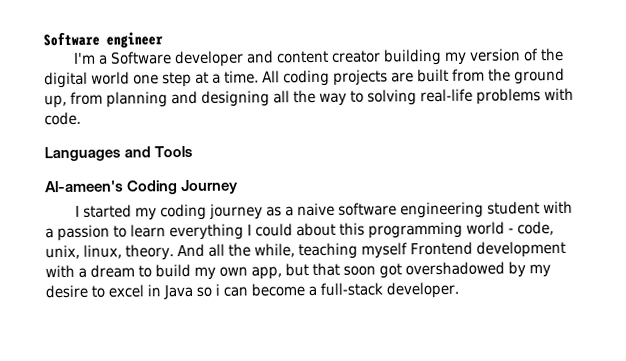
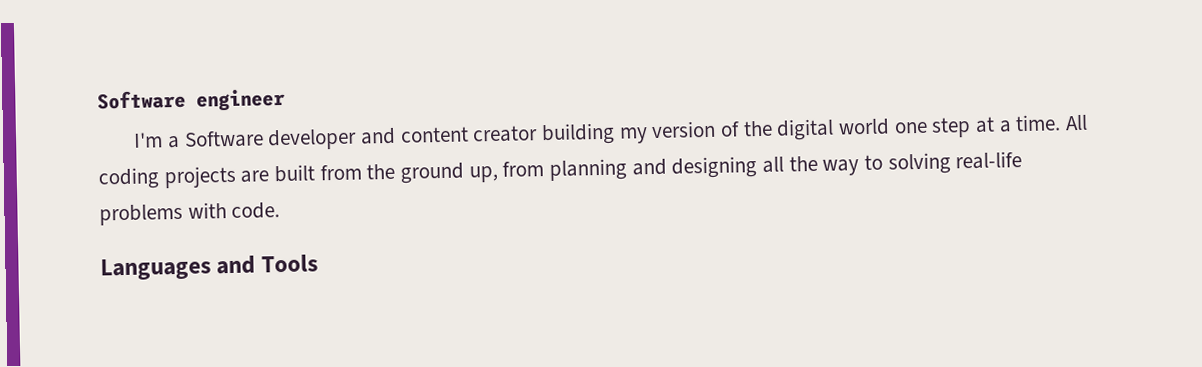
[44,179,239,195] [74,200,573,221] [45,221,554,242] [45,240,566,261] [45,261,551,280] [45,281,459,300] // Al-ameen's Coding Journey // I started my coding journey as a naive software engineering student with a passion to learn everything I could about this programming world - code, unix, linux, theory. And all the while, teaching myself Frontend development with a dream to build my own app, but that soon got overshadowed by my desire to excel in Java so i can become a full-stack developer. -> (318, 263) none

